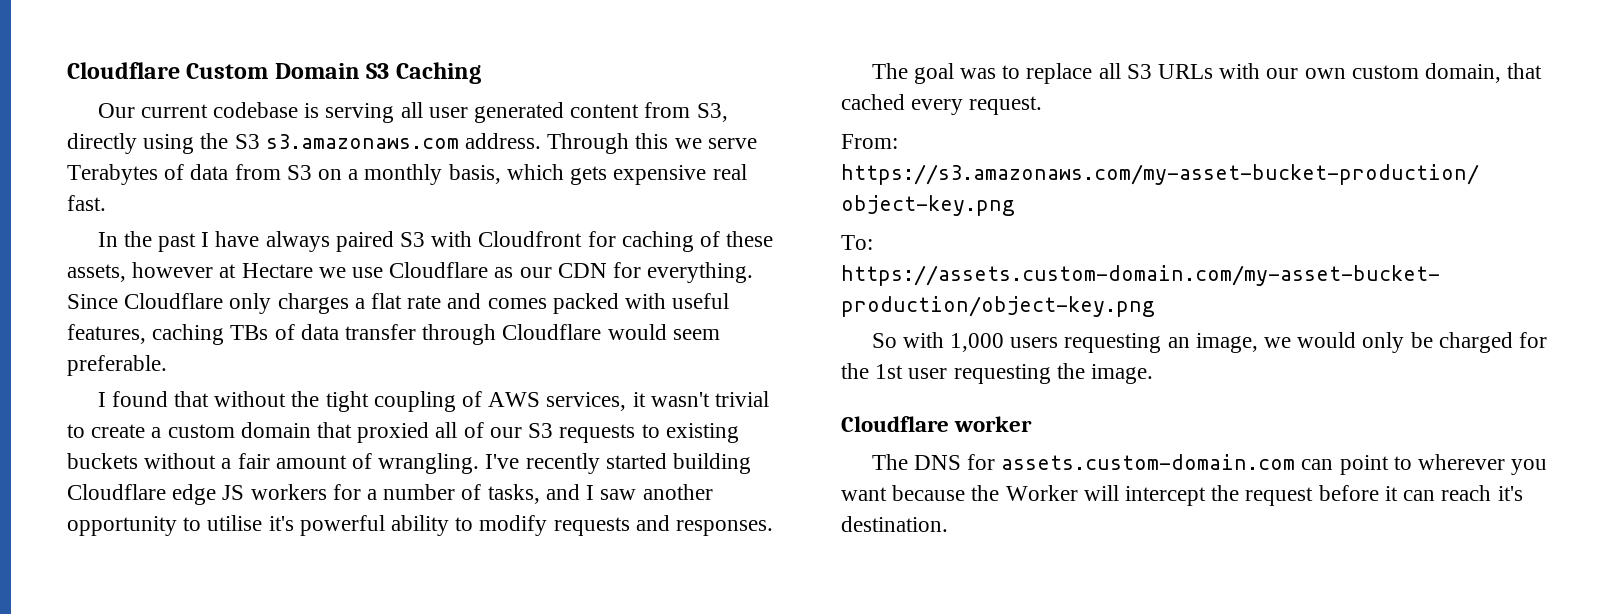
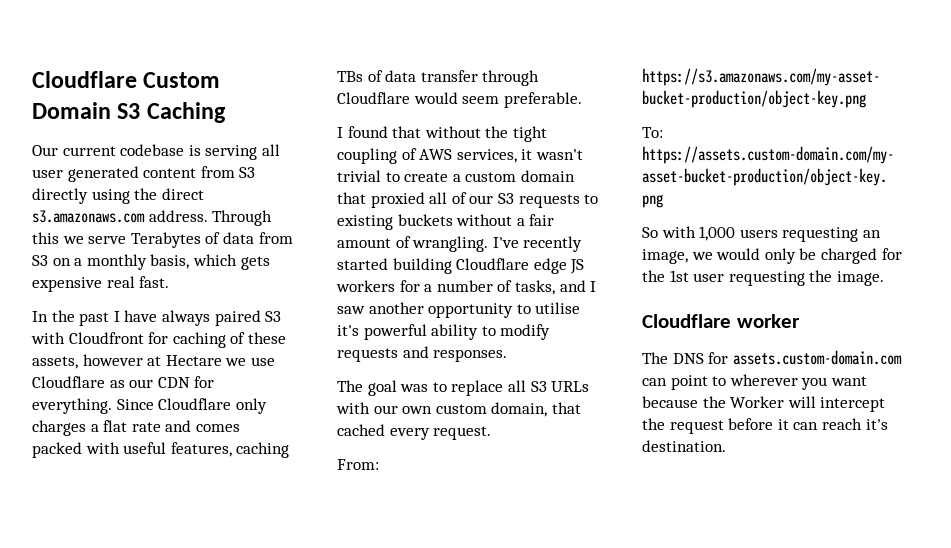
[696,103,728,122] S3, -> [239,167,256,178] S3
[234,134,260,149] S3 -> [161,188,204,200] direct

